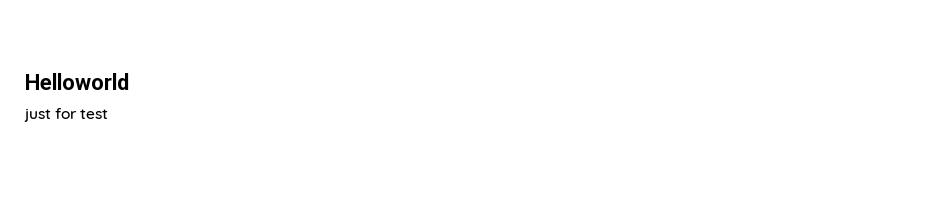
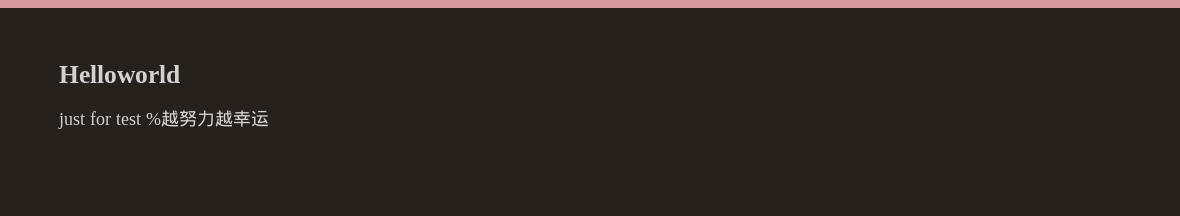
(109, 114) none -> [146,110,269,127] %越努力越幸运

